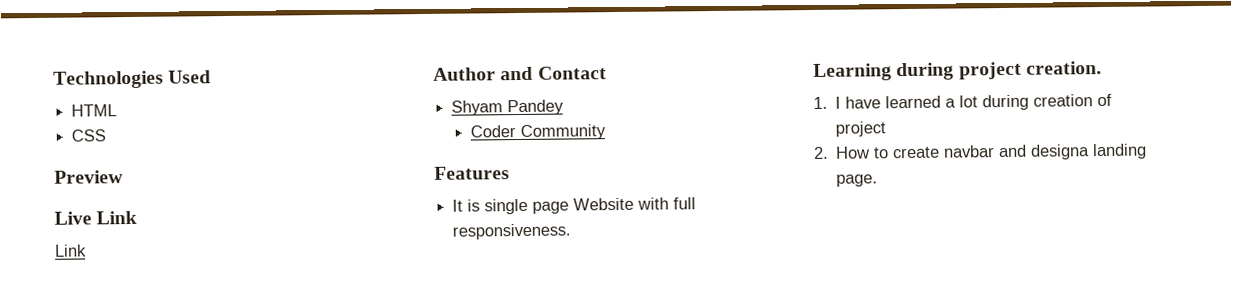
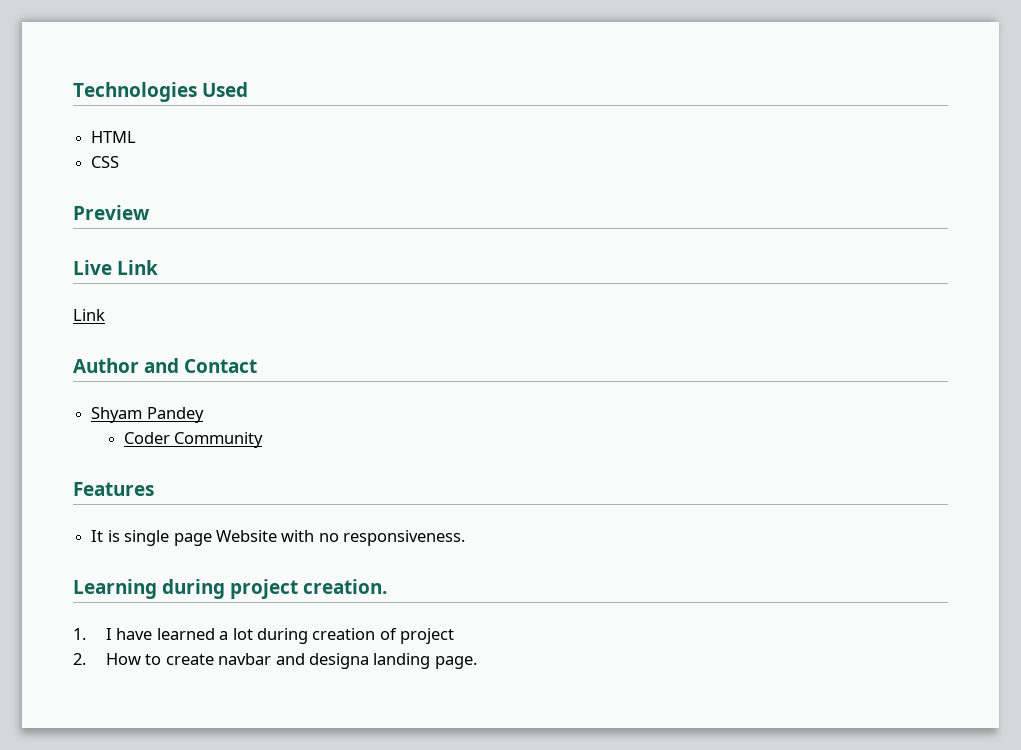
[673,197,697,210] full -> [318,533,339,542] no

